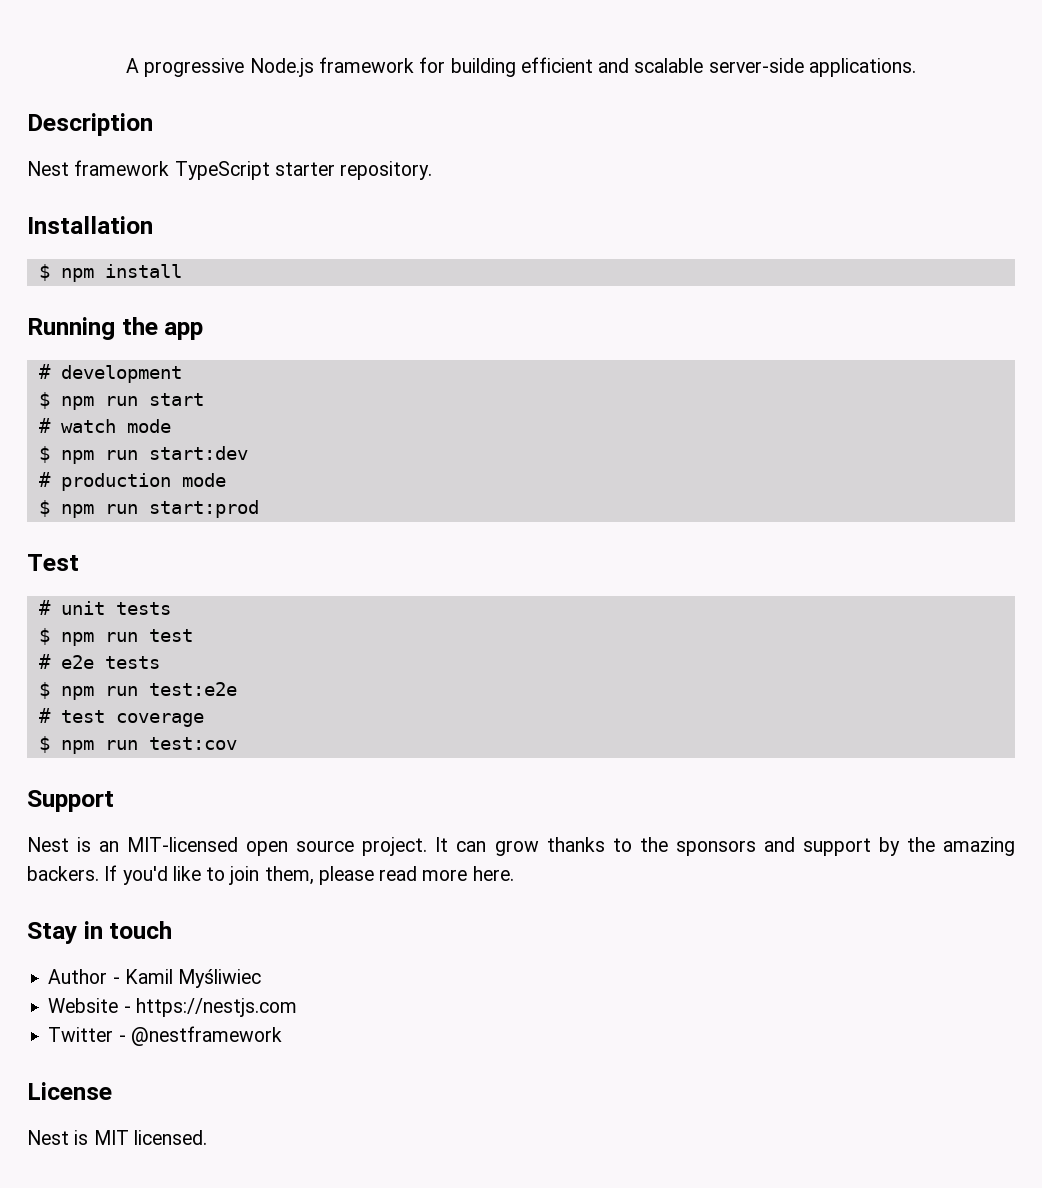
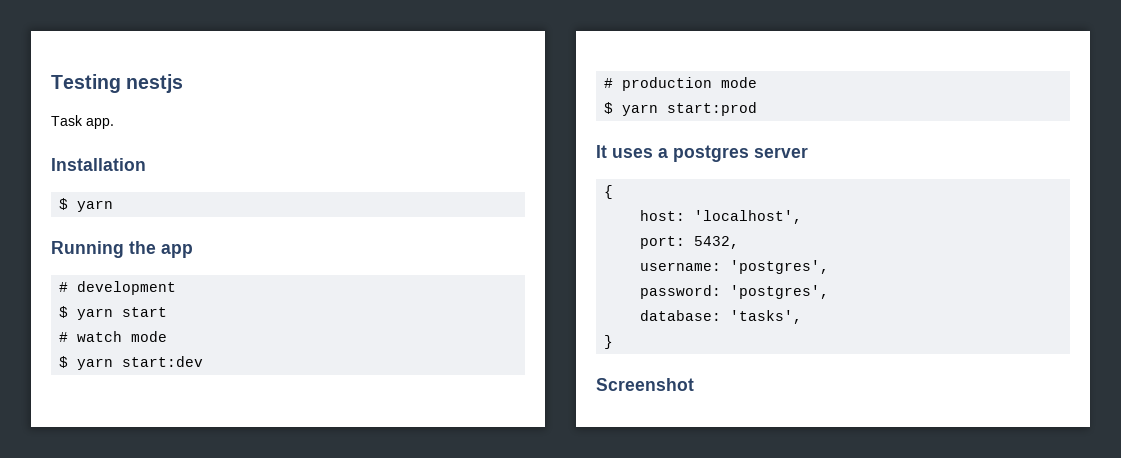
[126,57,916,77] [27,113,153,136] [27,160,433,180] A progressive Node.js framework for building efficient and scalable server-side applications. // Description // Nest framework TypeScript starter repository. -> [51,74,184,93] [51,115,114,129] Testing nestjs // Task app.
[60,264,182,282] npm install -> [77,200,114,212] yarn
[60,396,138,410] npm run -> [77,308,114,320] yarn
[60,450,138,464] npm run -> [77,358,114,370] yarn
[60,504,138,518] npm run -> [622,104,659,116] yarn
[27,554,79,571] [38,600,171,615] [38,628,193,646] [38,654,160,669] [38,682,237,700] [38,708,204,727] [38,736,237,754] [27,790,114,812] [27,837,1015,856] [27,865,514,885] [27,921,173,944] [48,969,262,988] [48,998,297,1017] [48,1026,282,1046] [27,1082,112,1100] [27,1130,207,1145] Test // # unit tests // $ npm run test // # e2e tests // $ npm run test:e2e // # test coverage // $ npm run test:cov // Support // Nest is an MIT-licensed open source project. It can grow thanks to the sponsors and support by the amazing backers. If you'd like to join them, please read more here. // Stay in touch // Author - Kamil Myśliwiec // Website - https://nestjs.com // Twitter - @nestframework // License // Nest is MIT licensed. -> [596,145,808,162] [604,185,614,199] [640,210,803,224] [640,236,740,249] [640,260,830,274] [640,285,830,299] [640,310,803,324] [604,335,614,349] [596,378,694,391] It uses a postgres server // { // host: 'localhost', // port: 5432, // username: 'postgres', // password: 'postgres', // database: 'tasks', // } // Screenshot

